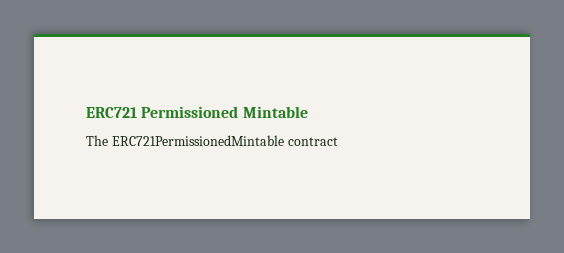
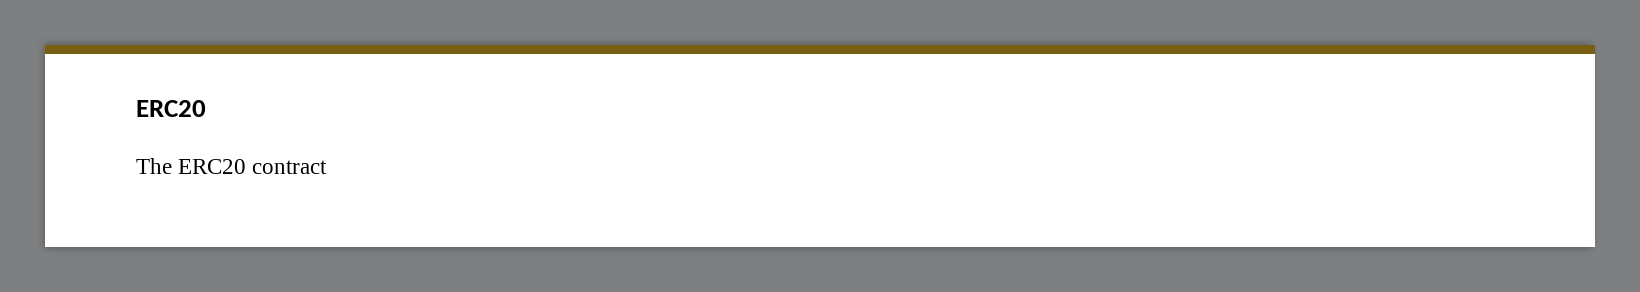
[86,106,308,118] ERC721 Permissioned Mintable -> [136,100,206,117] ERC20
[111,135,284,146] ERC721PermissionedMintable -> [178,159,247,174] ERC20

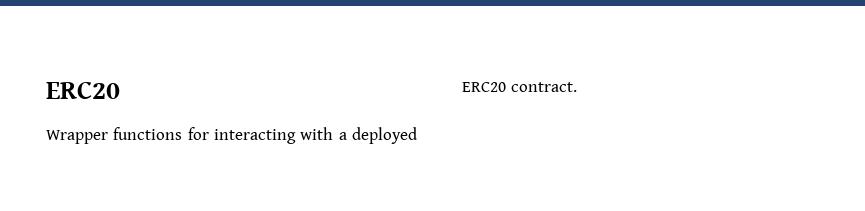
[136,158,328,174] The ERC20 contract -> [46,127,417,144] [462,82,577,92] Wrapper functions for interacting with a deployed ERC20 contract.

